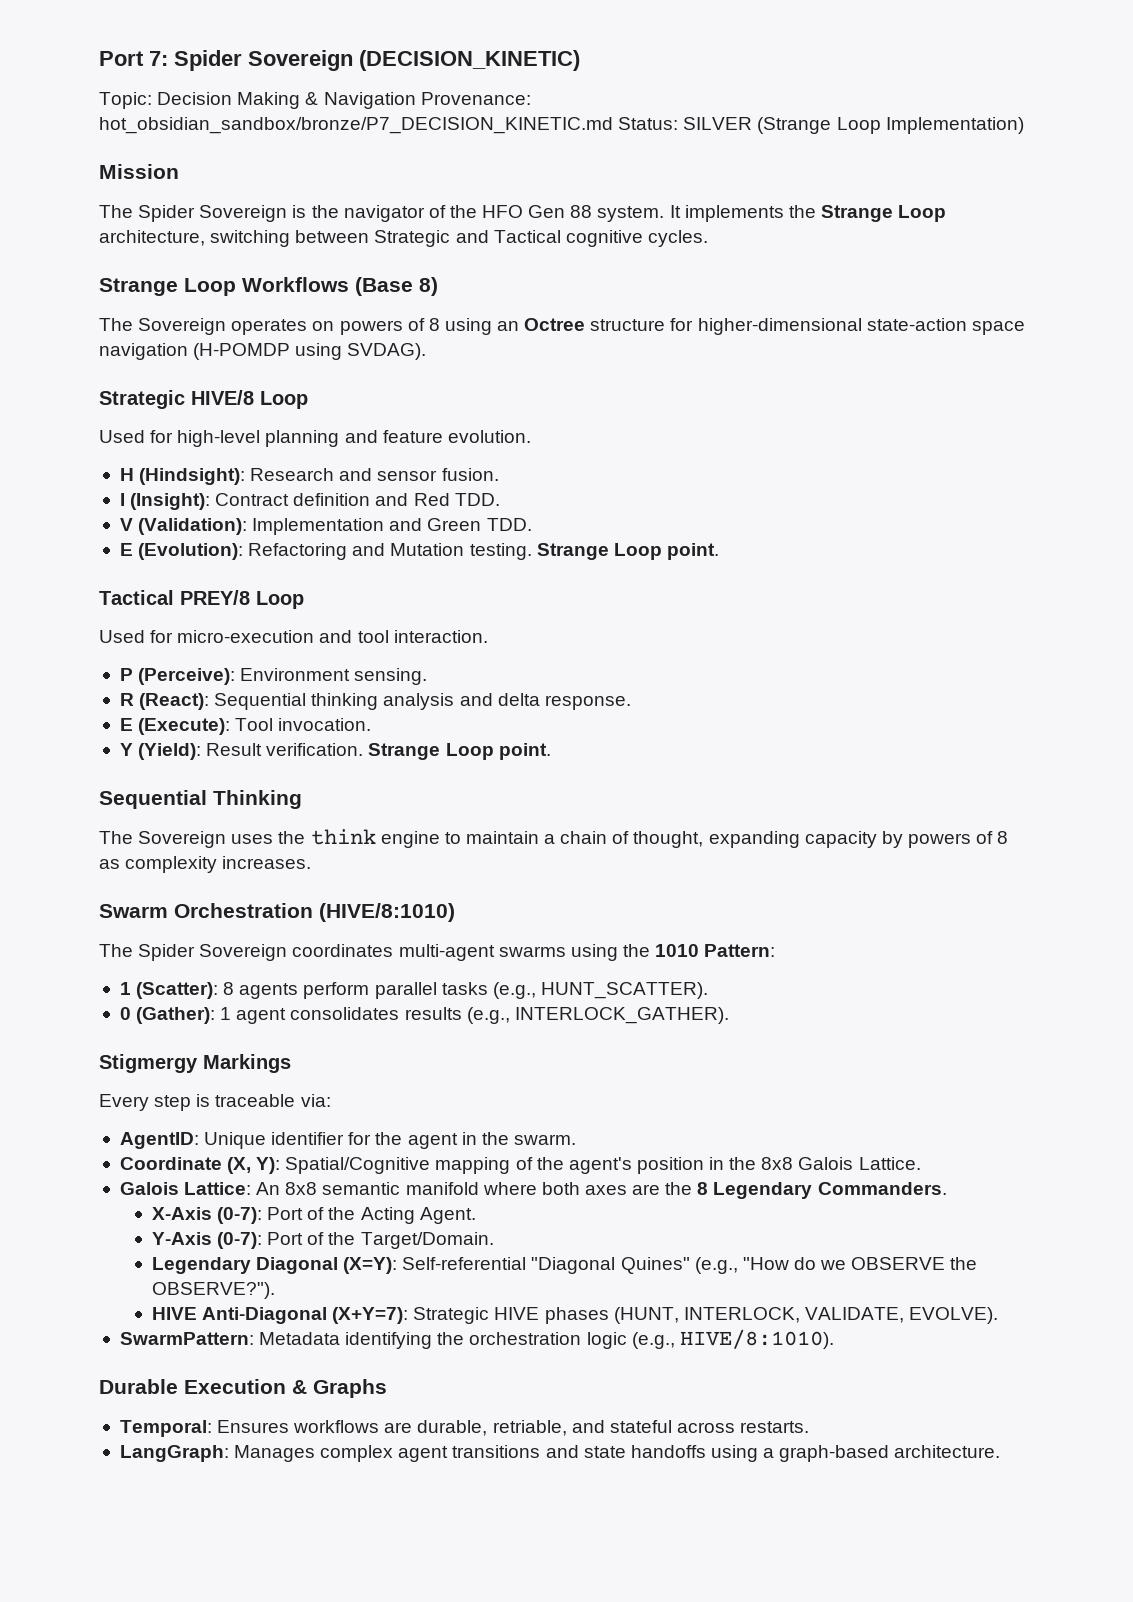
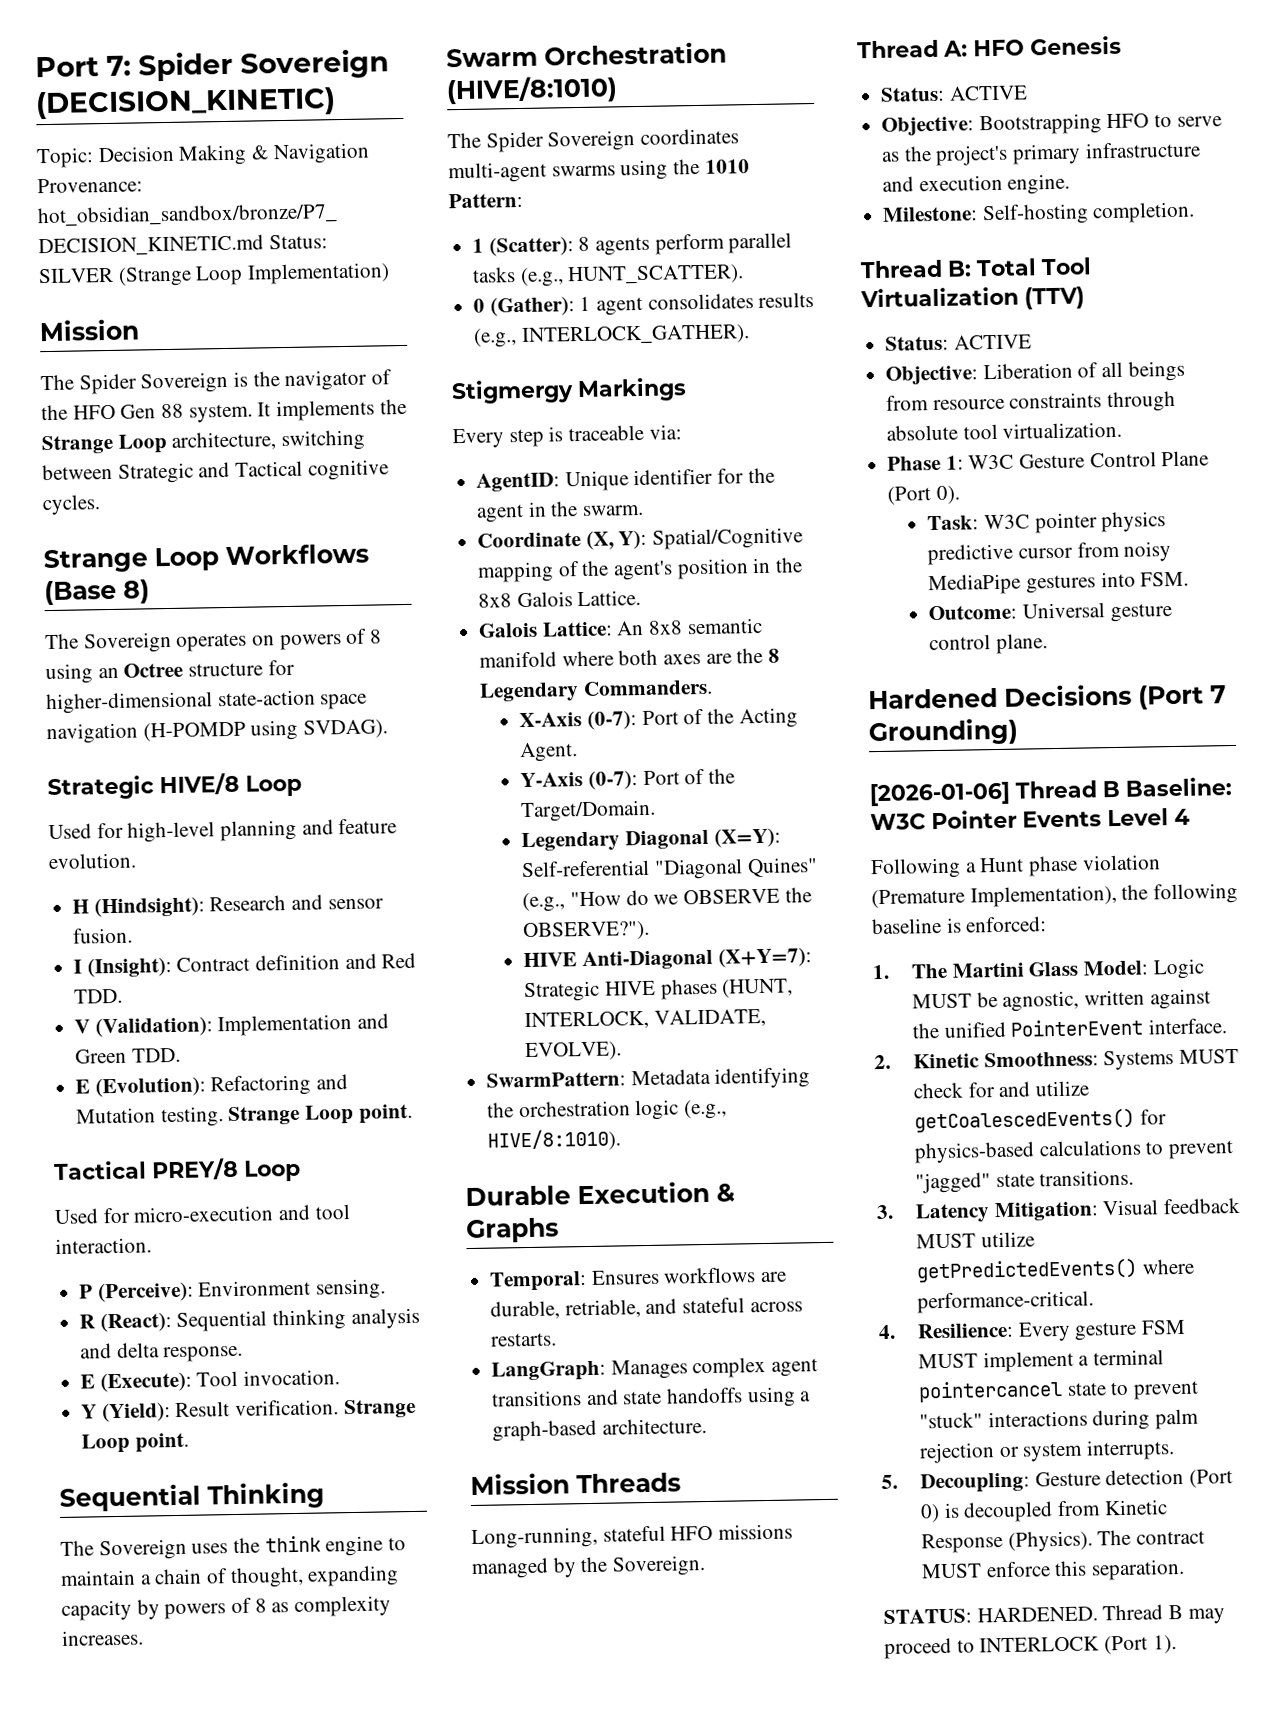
(1001, 1451) none -> [470,1472,681,1496] [471,1523,794,1550] [471,1555,707,1580] [857,35,1122,59] [880,85,1028,102] [881,113,1222,136] [881,141,1201,166] [882,173,1071,195] [882,201,1196,226] [860,257,1092,279] [860,286,1085,310] [885,334,1032,351] [885,360,1185,385] [886,390,1177,413] [886,421,1123,441] [887,450,1210,471] [887,485,960,505] [927,511,1167,534] [927,541,1172,566] [928,571,1190,596] [928,602,1172,623] [929,633,1048,655] [868,683,1227,710] [868,717,1019,747] [869,777,1232,807] [870,808,1190,831] [870,854,1161,880] [871,882,1239,909] [871,916,1048,935] [872,958,1205,980] [912,988,1211,1012] [912,1018,1228,1039] [874,1048,1240,1071] [913,1080,1090,1099] [914,1108,1167,1133] [914,1139,1235,1164] [915,1169,1135,1194] [876,1197,1242,1224] [916,1231,1035,1249] [916,1258,1195,1283] [917,1290,1095,1314] [878,1319,1187,1342] [918,1349,1165,1373] [918,1379,1200,1403] [919,1408,1200,1431] [919,1439,1176,1464] [881,1468,1234,1494] [920,1499,1168,1523] [921,1529,1206,1554] [921,1558,1186,1581] [883,1604,1225,1625] [884,1635,1177,1660] // Mission Threads // Long-running, stateful HFO missions managed by the Sovereign. // Thread A: HFO Genesis // Status: ACTIVE // Objective: Bootstrapping HFO to serve as the project's primary infrastructure and execution engine. // Milestone: Self-hosting completion. // Thread B: Total Tool Virtualization (TTV) // Status: ACTIVE // Objective: Liberation of all beings from resource constraints through absolute tool virtualization. // Phase 1: W3C Gesture Control Plane (Port 0). // Task: W3C pointer physics predictive cursor from noisy MediaPipe gestures into FSM. // Outcome: Universal gesture control plane. // Hardened Decisions (Port 7 Grounding) // [2026-01-06] Thread B Baseline: W3C Pointer Events Level 4 // Following a Hunt phase violation (Premature Implementation), the following baseline is enforced: // 1. The Martini Glass Model: Logic MUST be agnostic, written against the unified PointerEvent interface. // 2. Kinetic Smoothness: Systems MUST check for and utilize getCoalescedEvents() for physics-based calculations to prevent "jagged" state transitions. // 3. Latency Mitigation: Visual feedback MUST utilize getPredictedEvents() where performance-critical. // 4. Resilience: Every gesture FSM MUST implement a terminal pointercancel state to prevent "stuck" interactions during palm rejection or system interrupts. // 5. Decoupling: Gesture detection (Port 0) is decoupled from Kinetic Response (Physics). The contract MUST enforce this separation. // STATUS: HARDENED. Thread B may proceed to INTERLOCK (Port 1).

